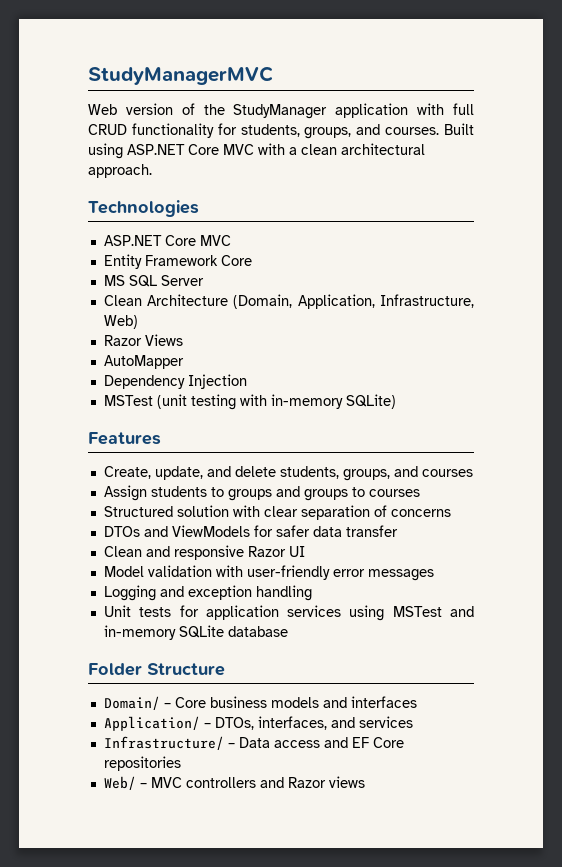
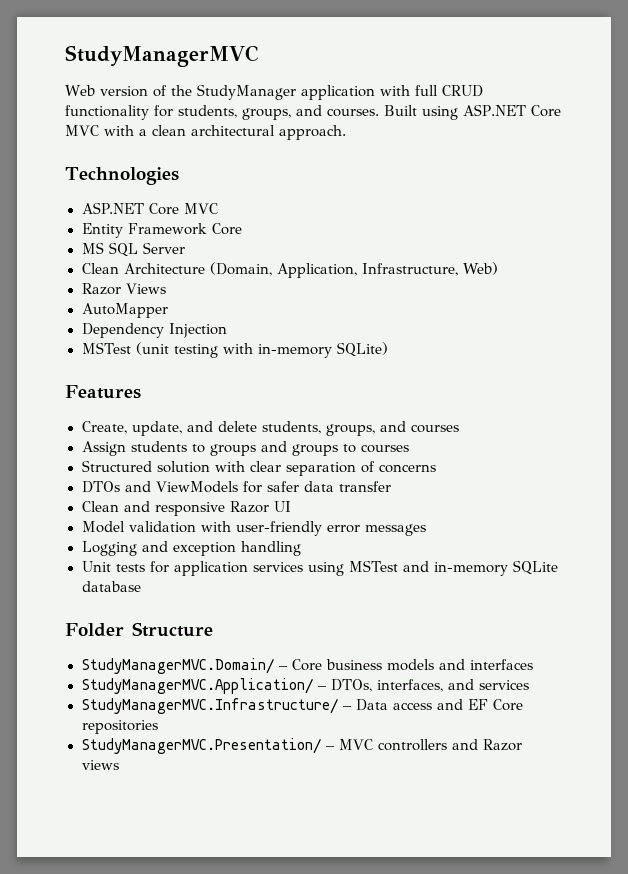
[103,696,160,710] Domain/ -> [81,658,274,674] StudyManagerMVC.Domain/
[103,716,200,731] Application/ -> [81,678,313,694] StudyManagerMVC.Application/
[103,736,224,750] Infrastructure/ -> [81,698,338,714] StudyManagerMVC.Infrastructure/
[103,776,136,790] Web/ -> [81,738,321,754] StudyManagerMVC.Presentation/

